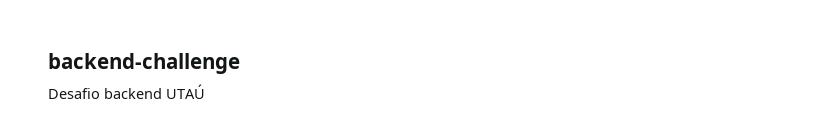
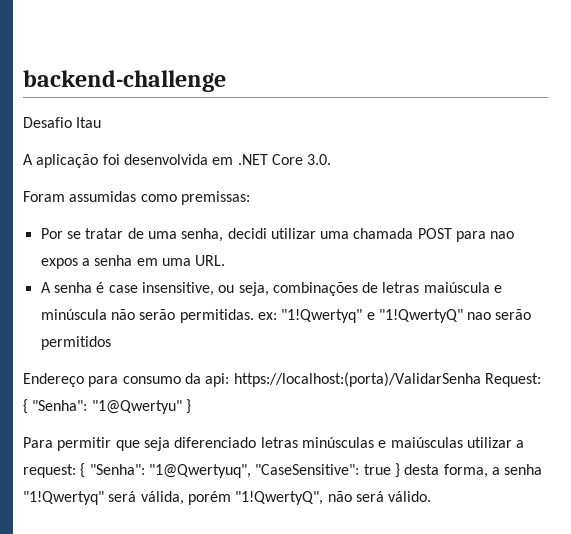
[104,84,205,99] backend UTAÚ -> [76,117,102,128] [23,154,332,168] [23,191,250,205] [40,228,515,242] [40,255,226,269] [40,282,503,296] [40,309,532,323] [40,336,111,350] [23,372,541,387] [23,399,191,414] [23,437,525,451] [23,463,543,478] [23,491,432,505] Itau // A aplicação foi desenvolvida em .NET Core 3.0. // Foram assumidas como premissas: // Por se tratar de uma senha, decidi utilizar uma chamada POST para nao expos a senha em uma URL. // A senha é case insensitive, ou seja, combinações de letras maiúscula e minúscula não serão permitidas. ex: "1!Qwertyq" e "1!QwertyQ" nao serão permitidos // Endereço para consumo da api: https://localhost:(porta)/ValidarSenha Request: { "Senha": "1@Qwertyu" } // Para permitir que seja diferenciado letras minúsculas e maiúsculas utilizar a request: { "Senha": "1@Qwertyuq", "CaseSensitive": true } desta forma, a senha "1!Qwertyq" será válida, porém "1!QwertyQ", não será válido.

